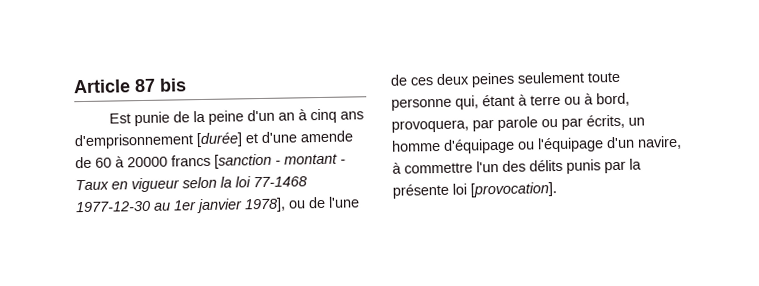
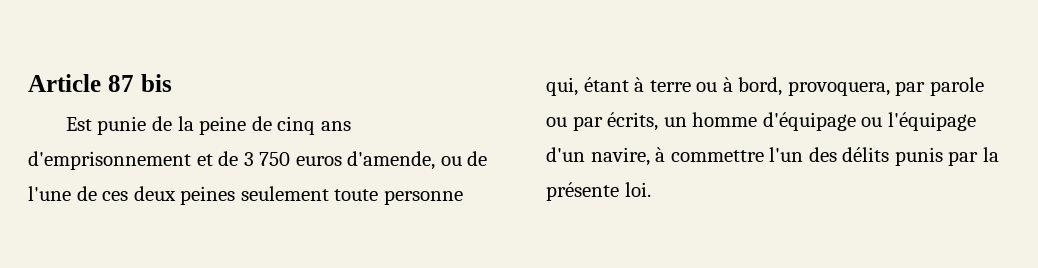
[247,108,365,124] [74,130,353,150] [75,153,346,169] [75,176,307,193] [75,197,286,214] d'un an à cinq ans d'emprisonnement [durée] et d'une amende de 60 à 20000 francs [sanction - montant - Taux en vigueur selon la loi 77-1468 1977-12-30 au 1er janvier 1978], -> [251,116,351,135] [28,151,436,170] de cinq ans d'emprisonnement et de 3 750 euros d'amende,
[452,182,557,198] loi [provocation]. -> [624,182,651,197] loi.

